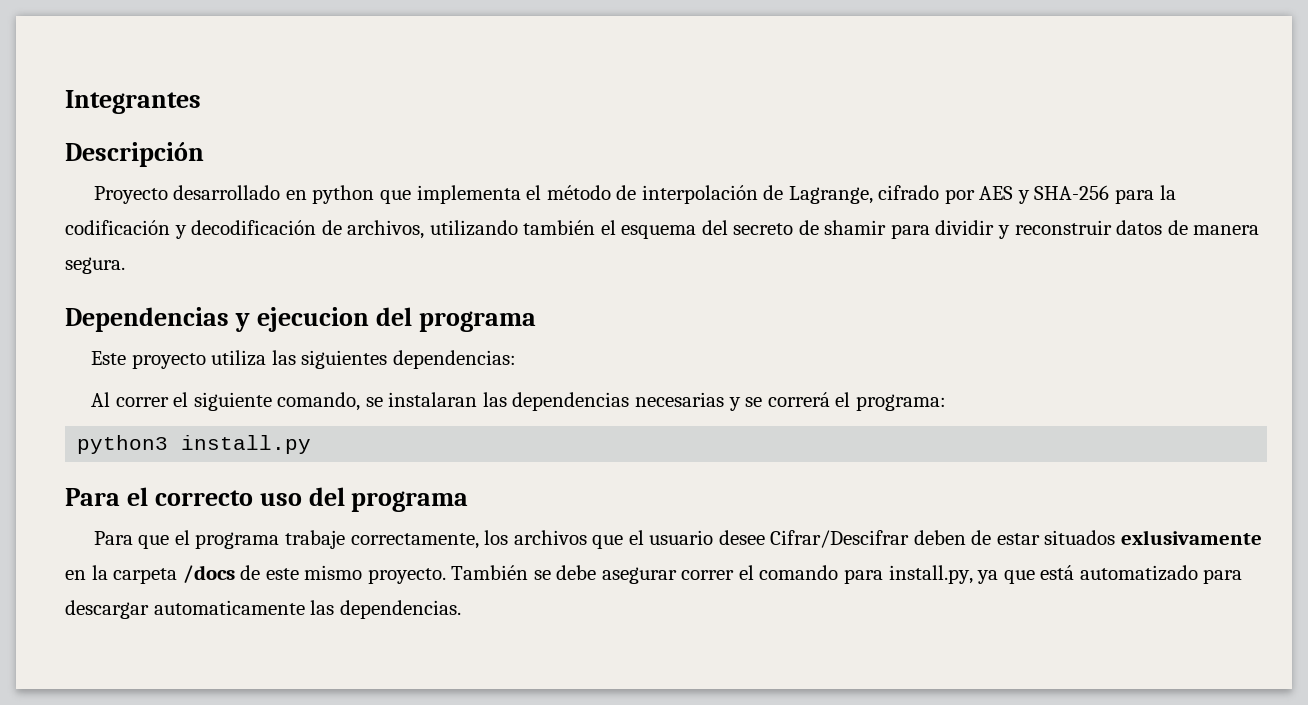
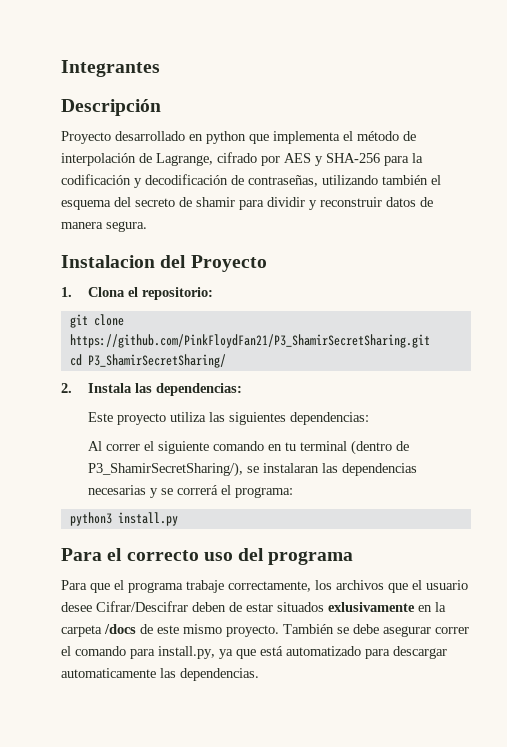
[347,220,425,239] archivos, -> [248,175,318,187] contraseñas,
[65,307,536,332] Dependencias y ejecucion del programa -> [61,255,267,272] [61,287,213,300] [69,314,124,328] [69,334,430,348] [69,354,226,368] [61,383,242,396] Instalacion del Proyecto // 1. Clona el repositorio: // git clone https://github.com/PinkFloydFan21/P3_ShamirSecretSharing.git // cd P3_ShamirSecretSharing/ // 2. Instala las dependencias:
[277,392,361,411] comando, -> [212,440,409,455] [87,462,243,477] comando en tu terminal (dentro de P3_ShamirSecretSharing/),

